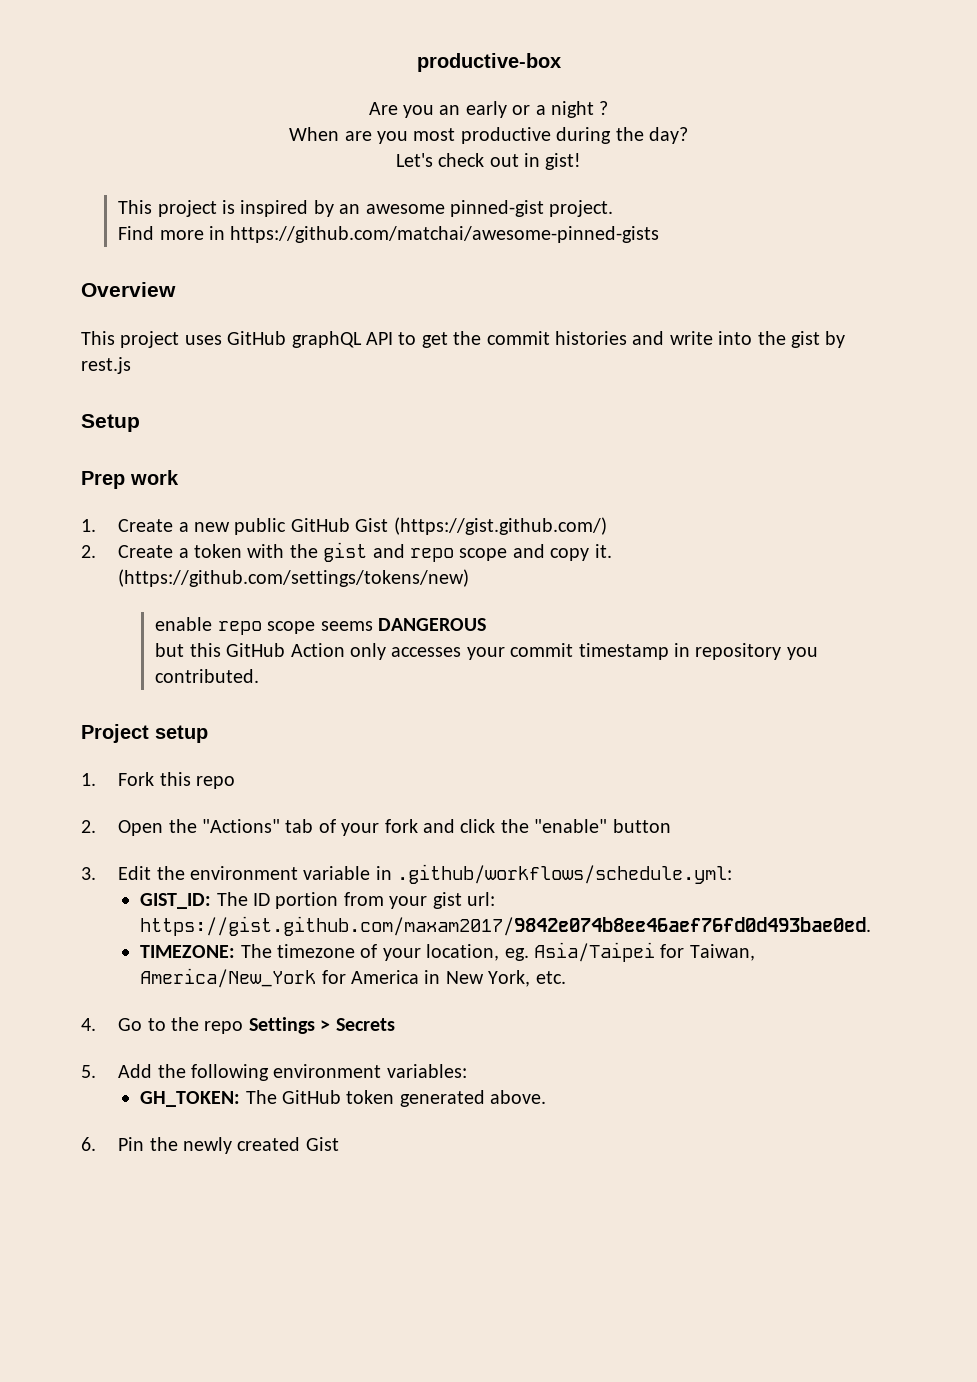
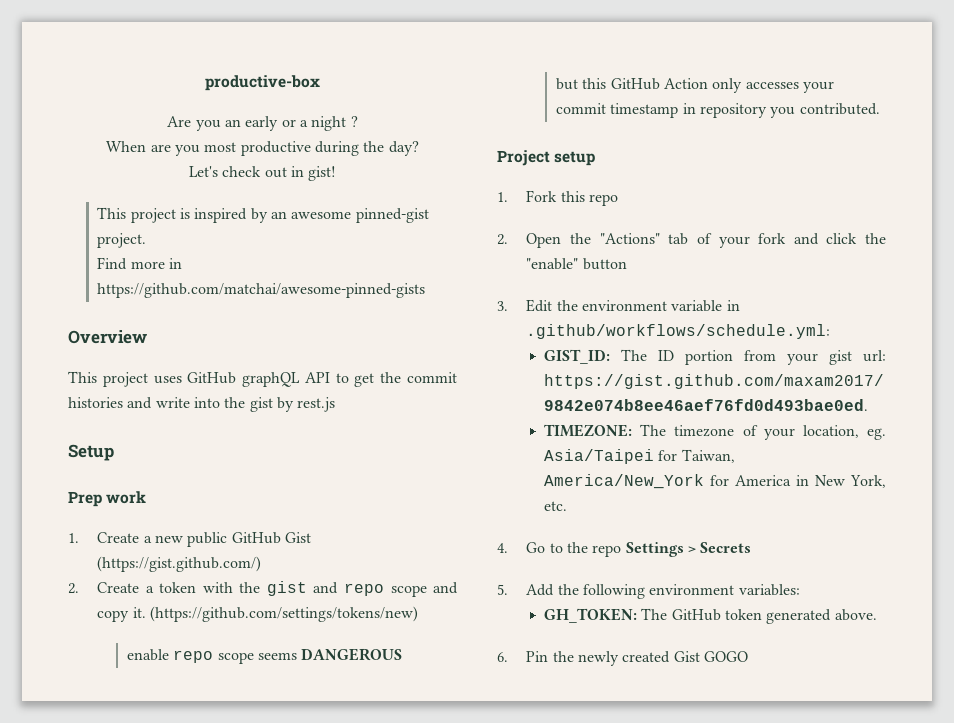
(339, 1144) none -> [704,651,749,662] GOGO

